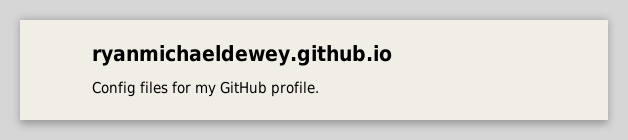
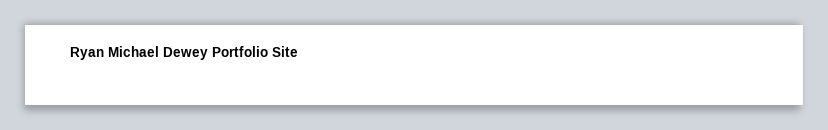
[92,45,392,66] [92,81,319,97] ryanmichaeldewey.github.io // Config files for my GitHub profile. -> [70,46,298,60] Ryan Michael Dewey Portfolio Site

